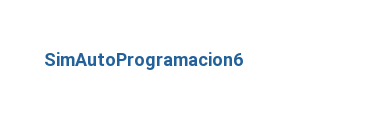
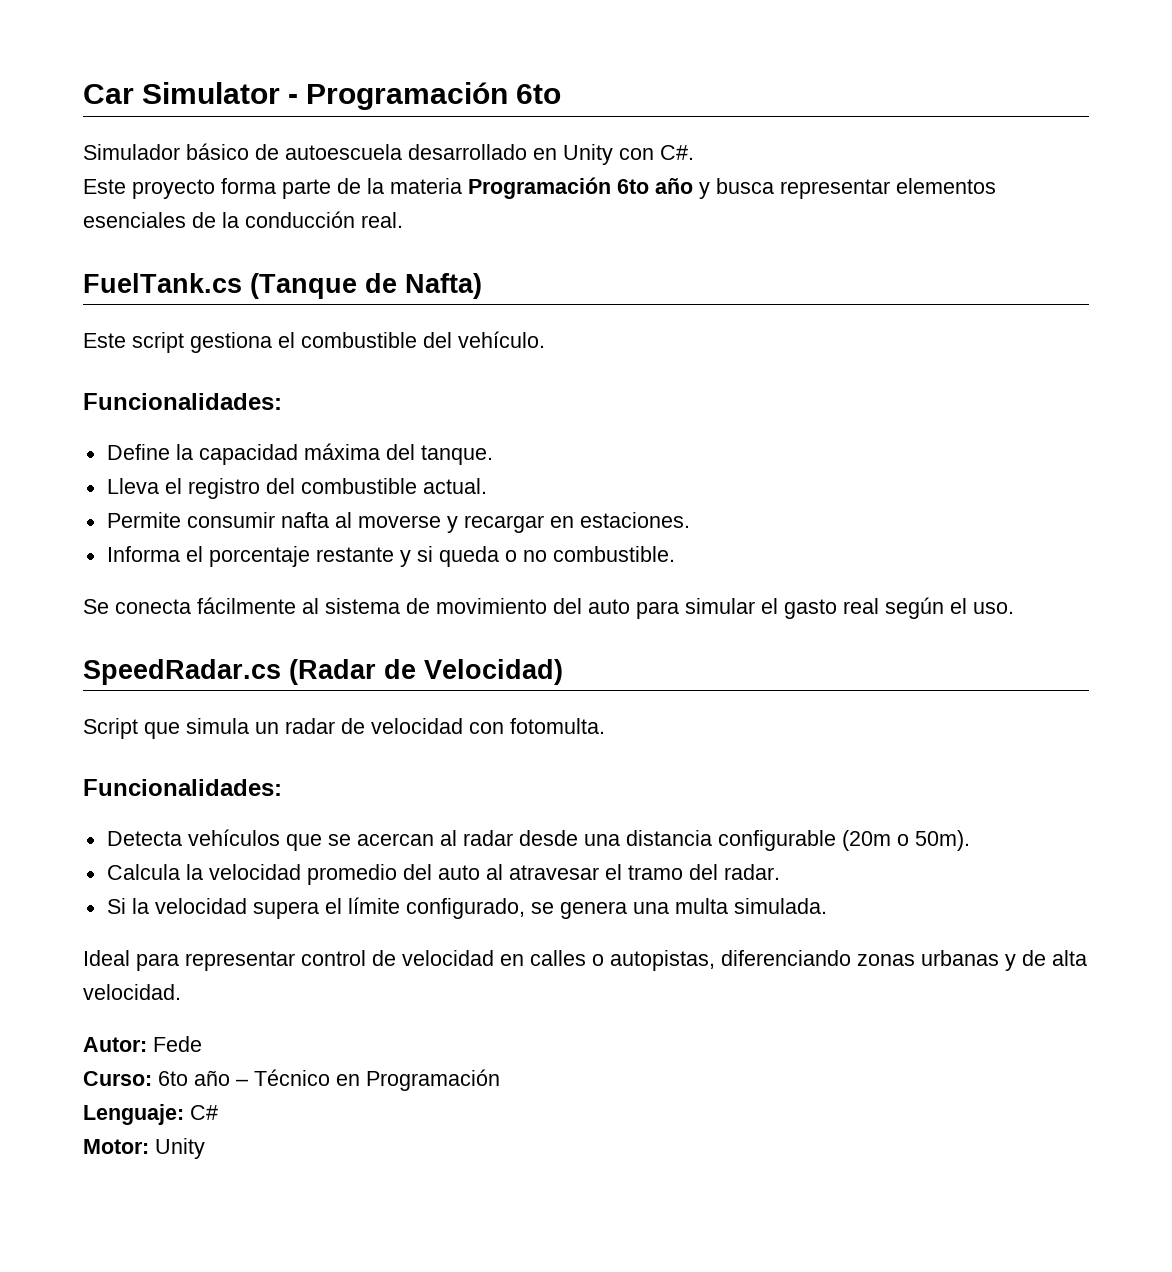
[44,52,243,70] SimAutoProgramacion6 -> [83,82,562,110] [83,143,694,165] [83,177,996,199] [83,211,403,228] [83,273,482,299] [83,331,545,353] [83,393,282,410] [106,443,493,465] [106,478,487,499] [106,512,690,533] [106,546,675,567] [83,597,1014,619] [83,659,563,685] [83,718,605,739] [83,779,282,796] [106,829,970,851] [106,864,780,885] [106,897,827,919] [83,950,1087,971] [83,984,181,1000] [83,1036,202,1052] [83,1069,500,1091] [83,1104,218,1125] [83,1138,205,1159] Car Simulator - Programación 6to // Simulador básico de autoescuela desarrollado en Unity con C#. // Este proyecto forma parte de la materia Programación 6to año y busca representar elementos esenciales de la conducción real. // FuelTank.cs (Tanque de Nafta) // Este script gestiona el combustible del vehículo. // Funcionalidades: // Define la capacidad máxima del tanque. // Lleva el registro del combustible actual. // Permite consumir nafta al moverse y recargar en estaciones. // Informa el porcentaje restante y si queda o no combustible. // Se conecta fácilmente al sistema de movimiento del auto para simular el gasto real según el uso. // SpeedRadar.cs (Radar de Velocidad) // Script que simula un radar de velocidad con fotomulta. // Funcionalidades: // Detecta vehículos que se acercan al radar desde una distancia configurable (20m o 50m). // Calcula la velocidad promedio del auto al atravesar el tramo del radar. // Si la velocidad supera el límite configurado, se genera una multa simulada. // Ideal para representar control de velocidad en calles o autopistas, diferenciando zonas urbanas y de alta velocidad. // Autor: Fede // Curso: 6to año – Técnico en Programación // Lenguaje: C# // Motor: Unity

